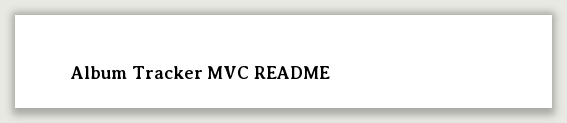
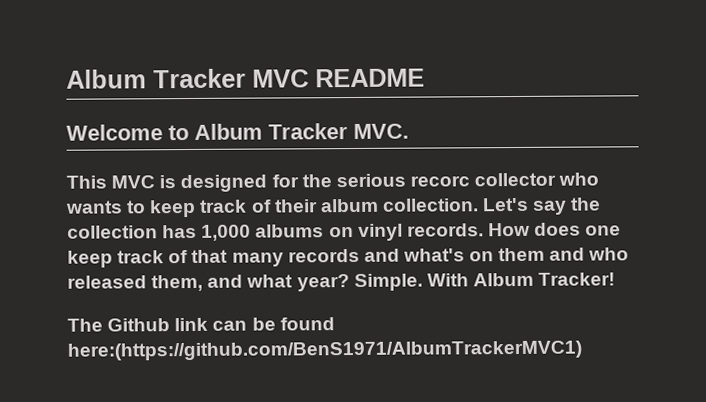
(331, 72) none -> [66,123,409,141] [66,172,600,193] [65,197,602,218] [67,222,622,241] [67,247,630,268] [67,272,616,292] [67,317,335,332] [67,340,582,361] // Welcome to Album Tracker MVC. // This MVC is designed for the serious recorc collector who wants to keep track of their album collection. Let's say the collection has 1,000 albums on vinyl records. How does one keep track of that many records and what's on them and who released them, and what year? Simple. With Album Tracker! // The Github link can be found here:(https://github.com/BenS1971/AlbumTrackerMVC1)

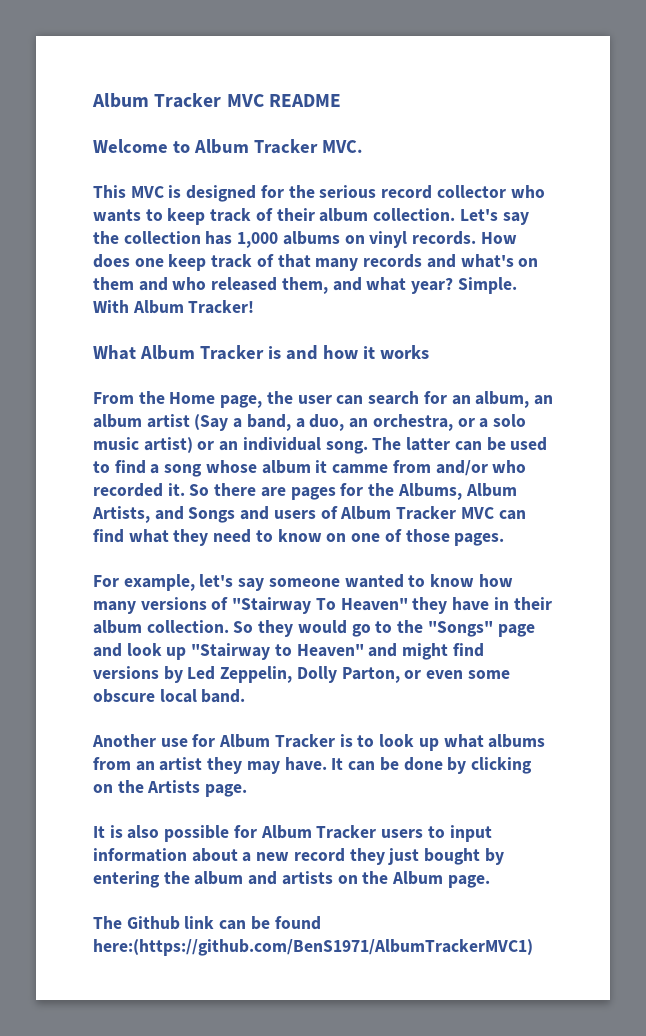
[409,175,470,187] recorc -> [381,185,433,199] record
(616, 279) none -> [93,345,429,360] [93,391,553,408] [93,414,526,431] [93,437,548,454] [93,460,527,477] [93,483,517,500] [92,506,526,523] [93,529,505,546] [93,574,513,591] [93,597,552,614] [93,620,535,637] [93,643,484,660] [93,666,510,683] [93,689,246,703] [92,734,546,751] [93,757,532,774] [93,780,248,797] [93,825,492,842] [93,848,504,865] [93,871,490,888] // What Album Tracker is and how it works // From the Home page, the user can search for an album, an album artist (Say a band, a duo, an orchestra, or a solo music artist) or an individual song. The latter can be used to find a song whose album it camme from and/or who recorded it. So there are pages for the Albums, Album Artists, and Songs and users of Album Tracker MVC can find what they need to know on one of those pages. // For example, let's say someone wanted to know how many versions of "Stairway To Heaven" they have in their album collection. So they would go to the "Songs" page and look up "Stairway to Heaven" and might find versions by Led Zeppelin, Dolly Parton, or even some obscure local band. // Another use for Album Tracker is to look up what albums from an artist they may have. It can be done by clicking on the Artists page. // It is also possible for Album Tracker users to input information about a new record they just bought by entering the album and artists on the Album page.

